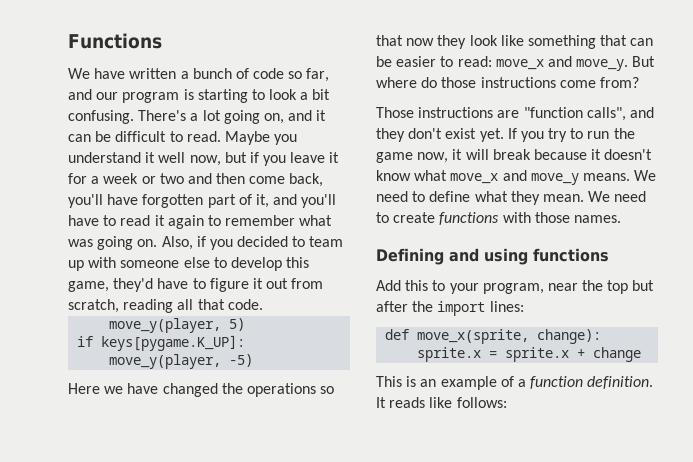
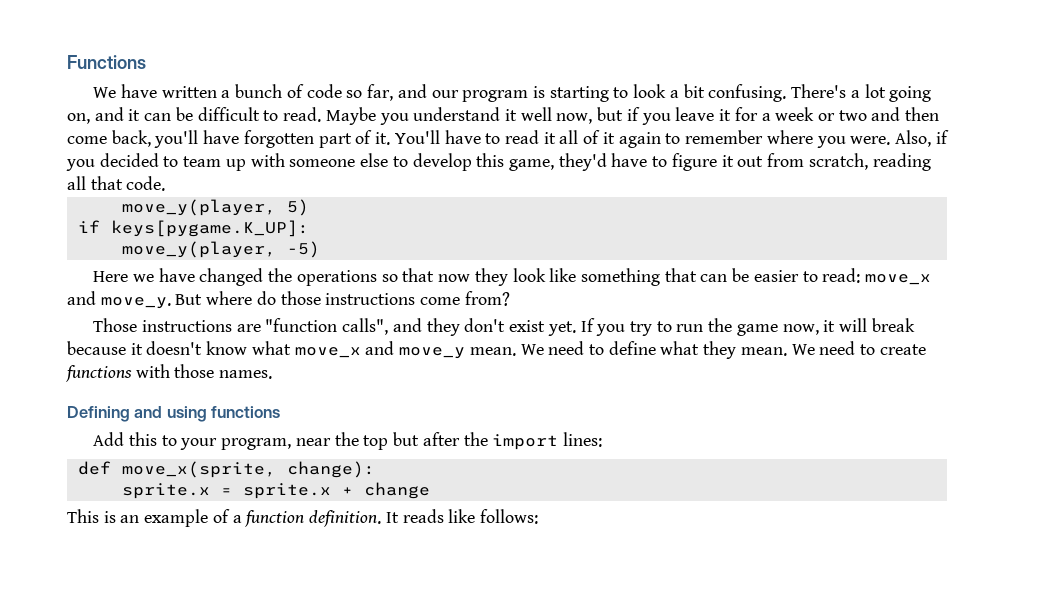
[255,194,337,208] it, and you'll -> [375,130,440,145] it. You'll
[167,215,333,229] [68,236,158,250] again to remember what was going on. -> [559,130,891,148] all of it again to remember where you were.
[582,173,630,181] means. -> [469,347,516,356] mean.

